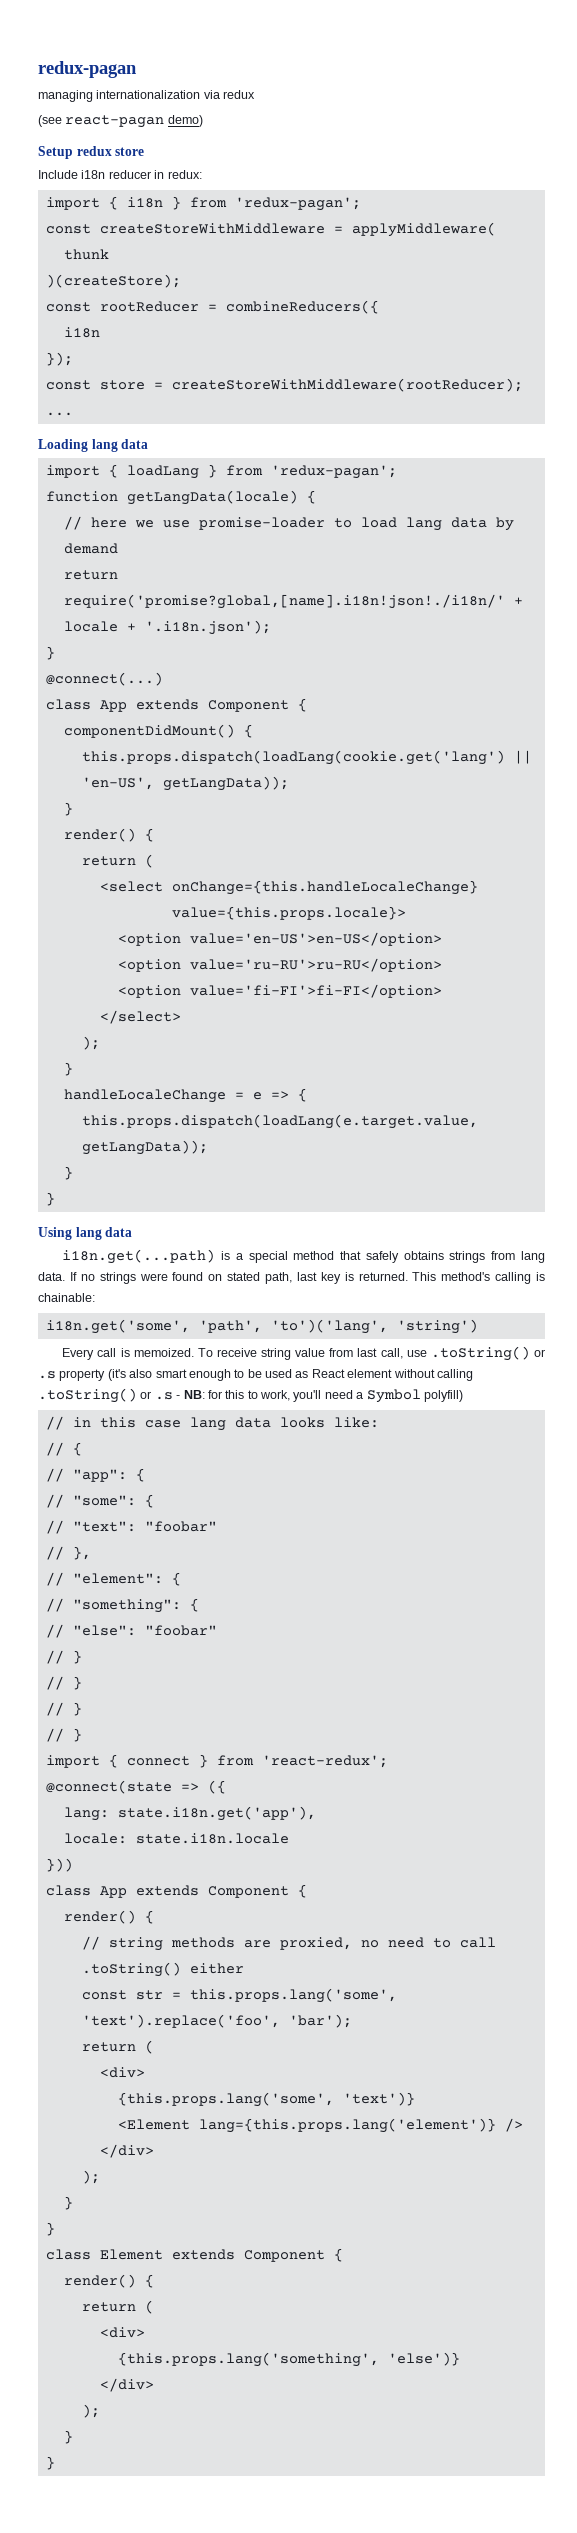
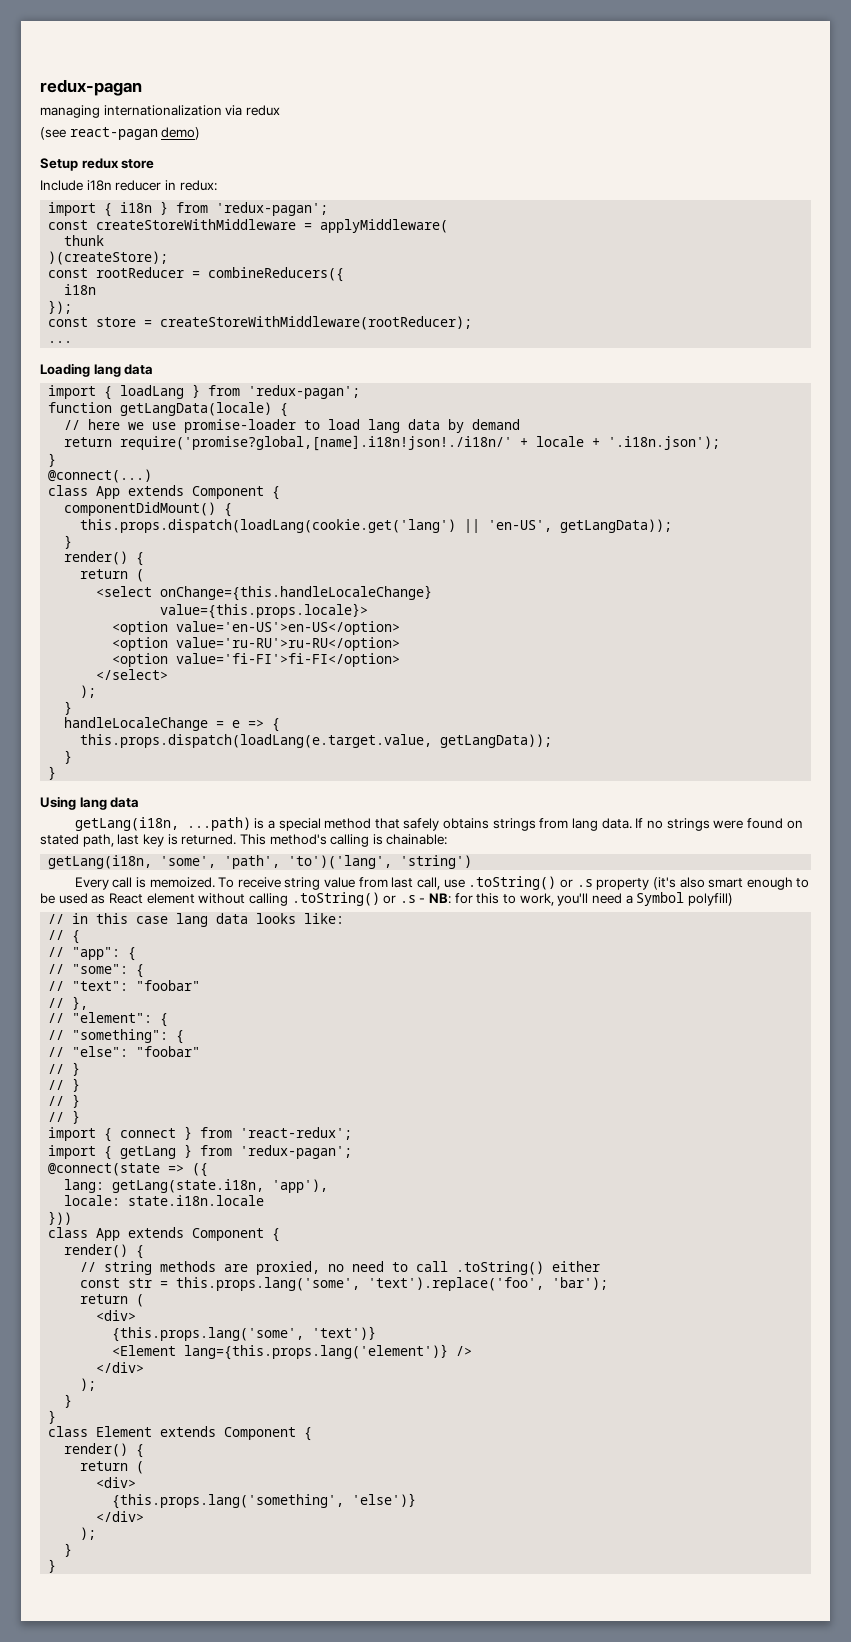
[62,1249,216,1264] i18n.get(...path) -> [74,817,251,831] getLang(i18n, ...path)
[45,1319,190,1334] i18n.get('some', -> [48,855,217,869] getLang(i18n, 'some',
(388, 1761) none -> [48,1144,353,1160] // import { getLang } from 'redux-pagan';
[117,1806,316,1821] state.i18n.get('app'), -> [112,1179,329,1193] getLang(state.i18n, 'app'),

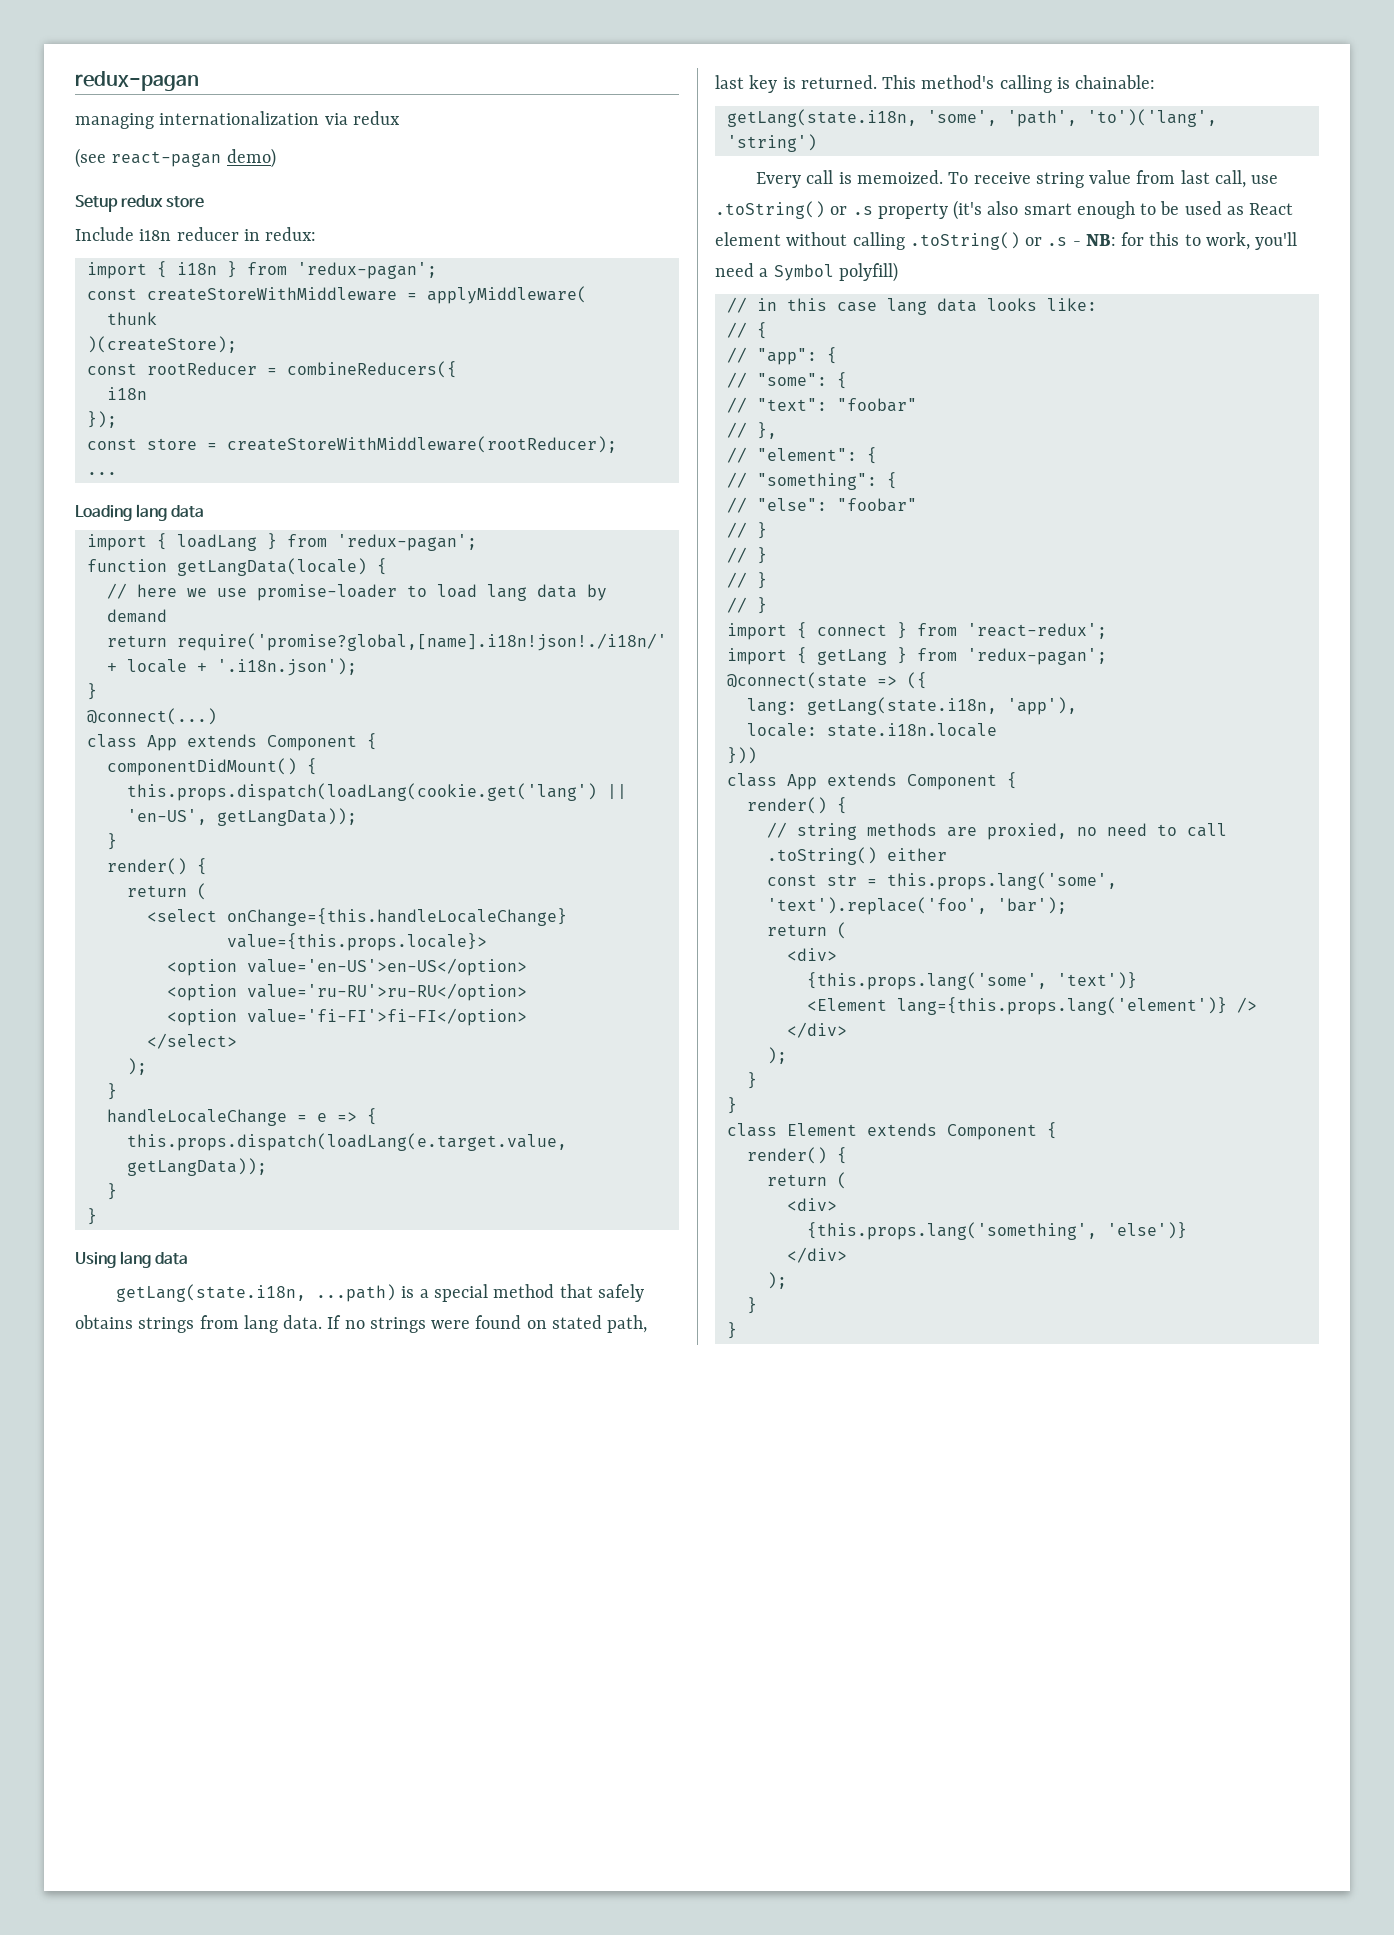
[74,817,179,831] getLang(i18n, -> [116,1284,307,1302] getLang(state.i18n,
[48,855,153,869] getLang(i18n, -> [726,109,917,127] getLang(state.i18n,

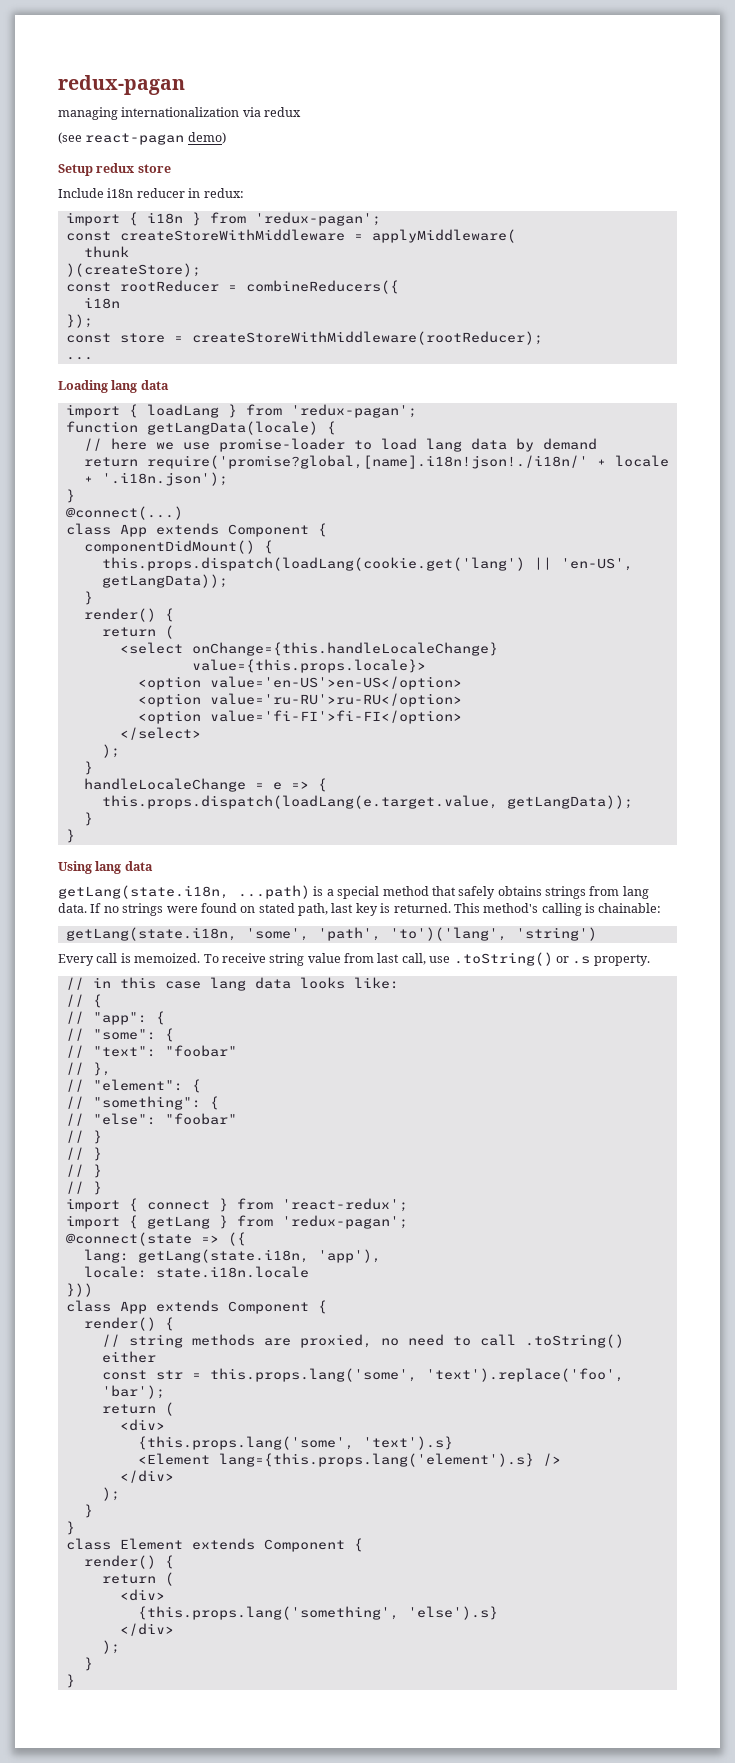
[877,200,1294,220] [715,232,1298,250] [715,262,898,282] property (it's also smart enough to be used as React element without calling .toString() or .s - NB: for this to work, you'll need a Symbol polyfill) -> [593,954,650,966] property.
[1056,972,1137,989] 'text')} -> [362,1436,453,1450] 'text').s}
[896,997,1227,1015] lang={this.props.lang('element')} -> [218,1453,534,1467] lang={this.props.lang('element').s}
[1106,1222,1187,1239] 'else')} -> [407,1606,498,1620] 'else').s}

